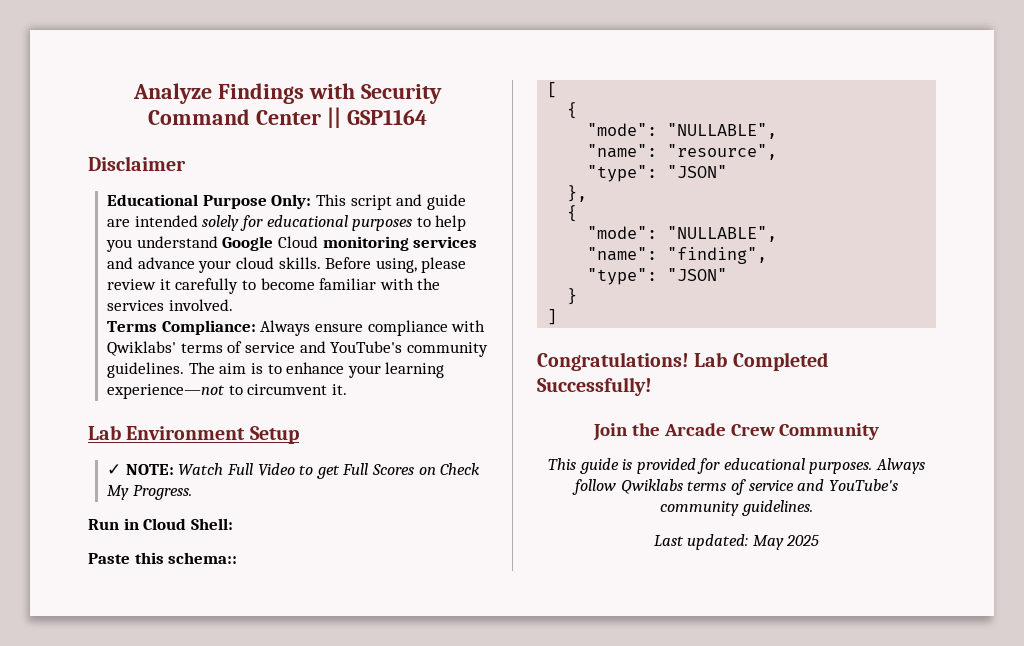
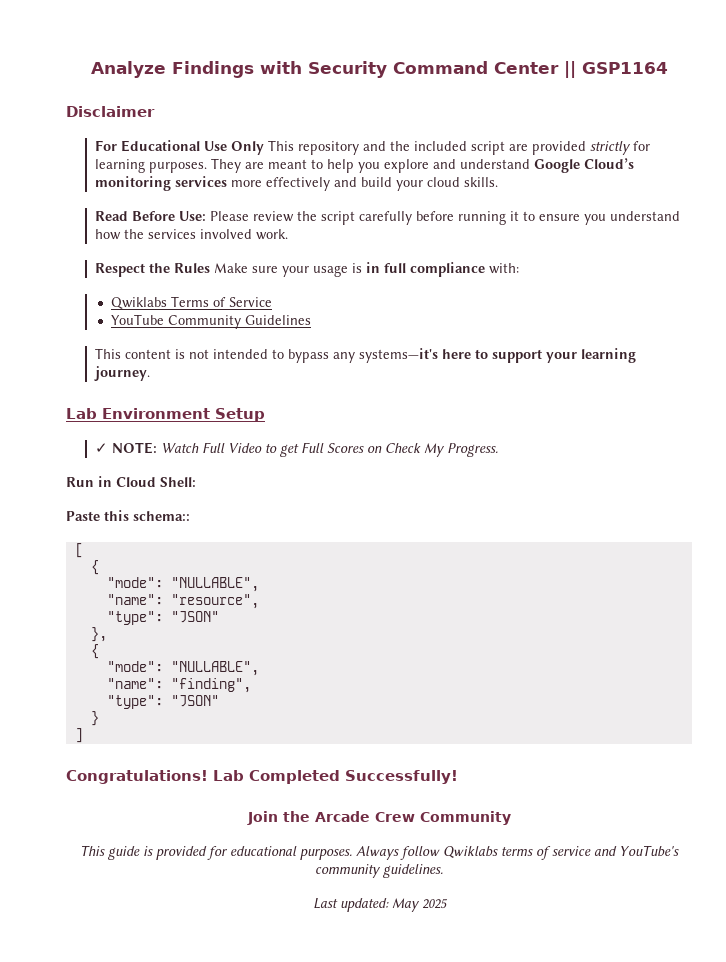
[107,194,466,210] [107,215,413,231] Educational Purpose Only: This script and guide are intended solely for educational purposes -> [94,140,650,155] [94,158,307,173] For Educational Use Only This repository and the included script are provided strictly for learning purposes. They are meant
(133, 245) none -> [383,159,456,173] explore and
[277,236,318,248] Cloud -> [583,158,634,169] Cloud’s
[107,257,195,269] and advance -> [230,177,392,191] more effectively and build
[325,257,467,273] [107,278,441,294] [107,299,233,311] [107,320,486,336] [107,341,488,357] [107,362,445,378] [107,384,347,399] Before using, please review it carefully to become familiar with the services involved. // Terms Compliance: Always ensure compliance with Qwiklabs' terms of service and YouTube's community guidelines. The aim is to enhance your learning experience—not to circumvent it. -> [94,211,680,225] [94,229,288,240] [94,262,519,277] [110,296,272,309] [110,314,311,329] [94,348,636,363] [93,366,150,381] // Read Before Use: Please review the script carefully before running it to ensure you understand how the services involved work. // Respect the Rules Make sure your usage is in full compliance with: // Qwiklabs Terms of Service // YouTube Community Guidelines // This content is not intended to bypass any systems—it's here to support your learning journey.

